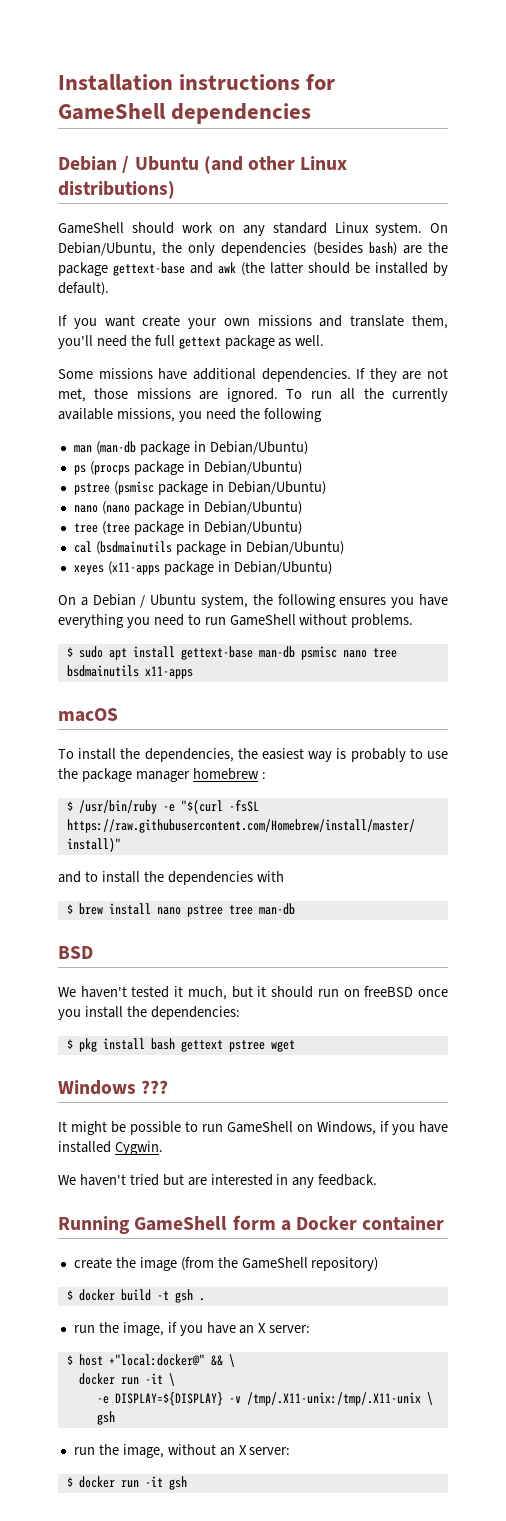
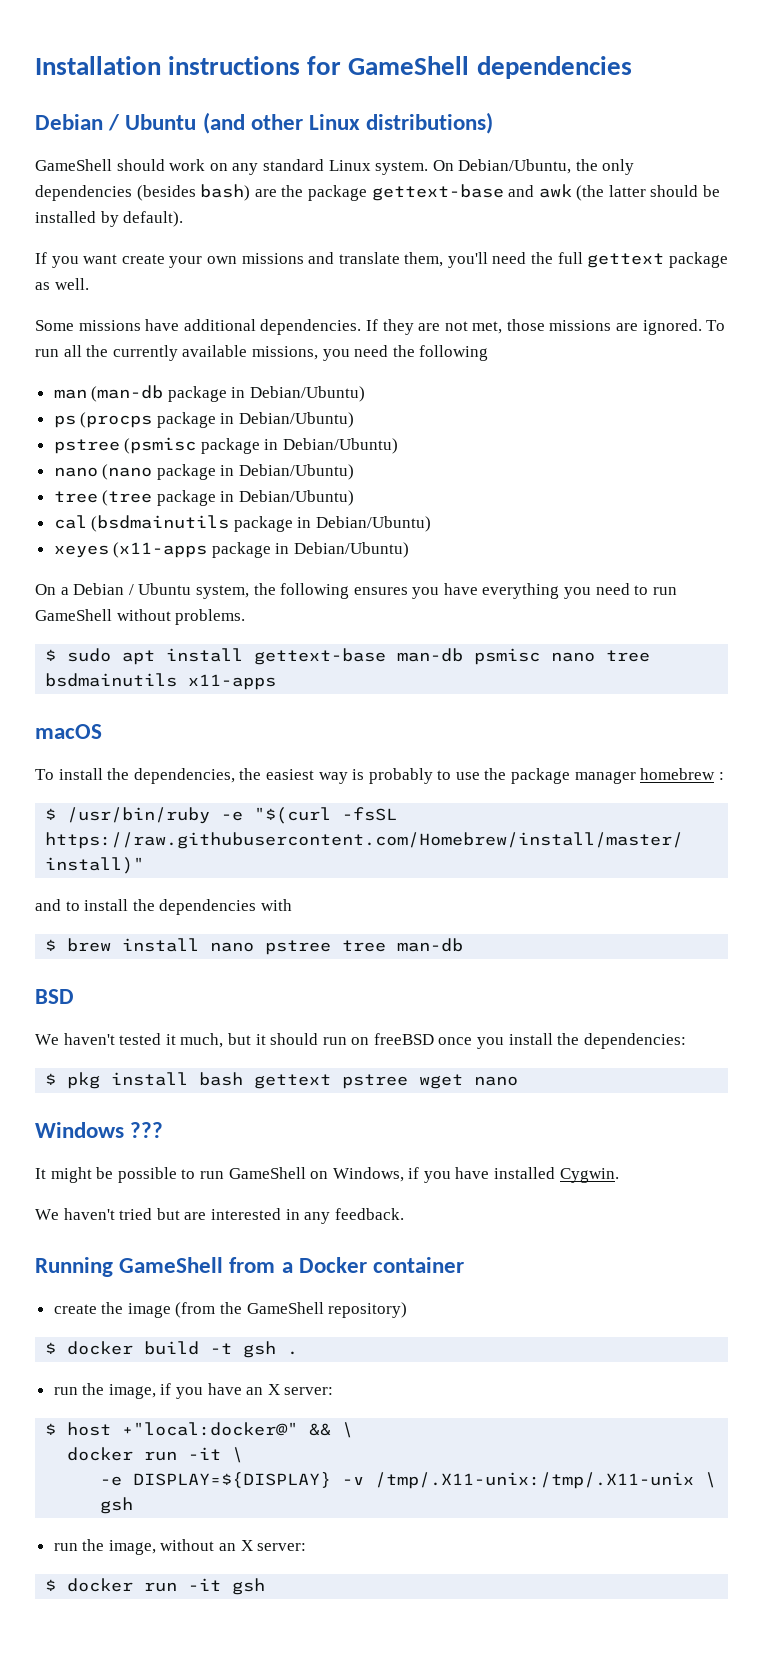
(295, 1046) none -> [474,1076,519,1086] nano
[232,1215,276,1230] form -> [229,1257,276,1273] from

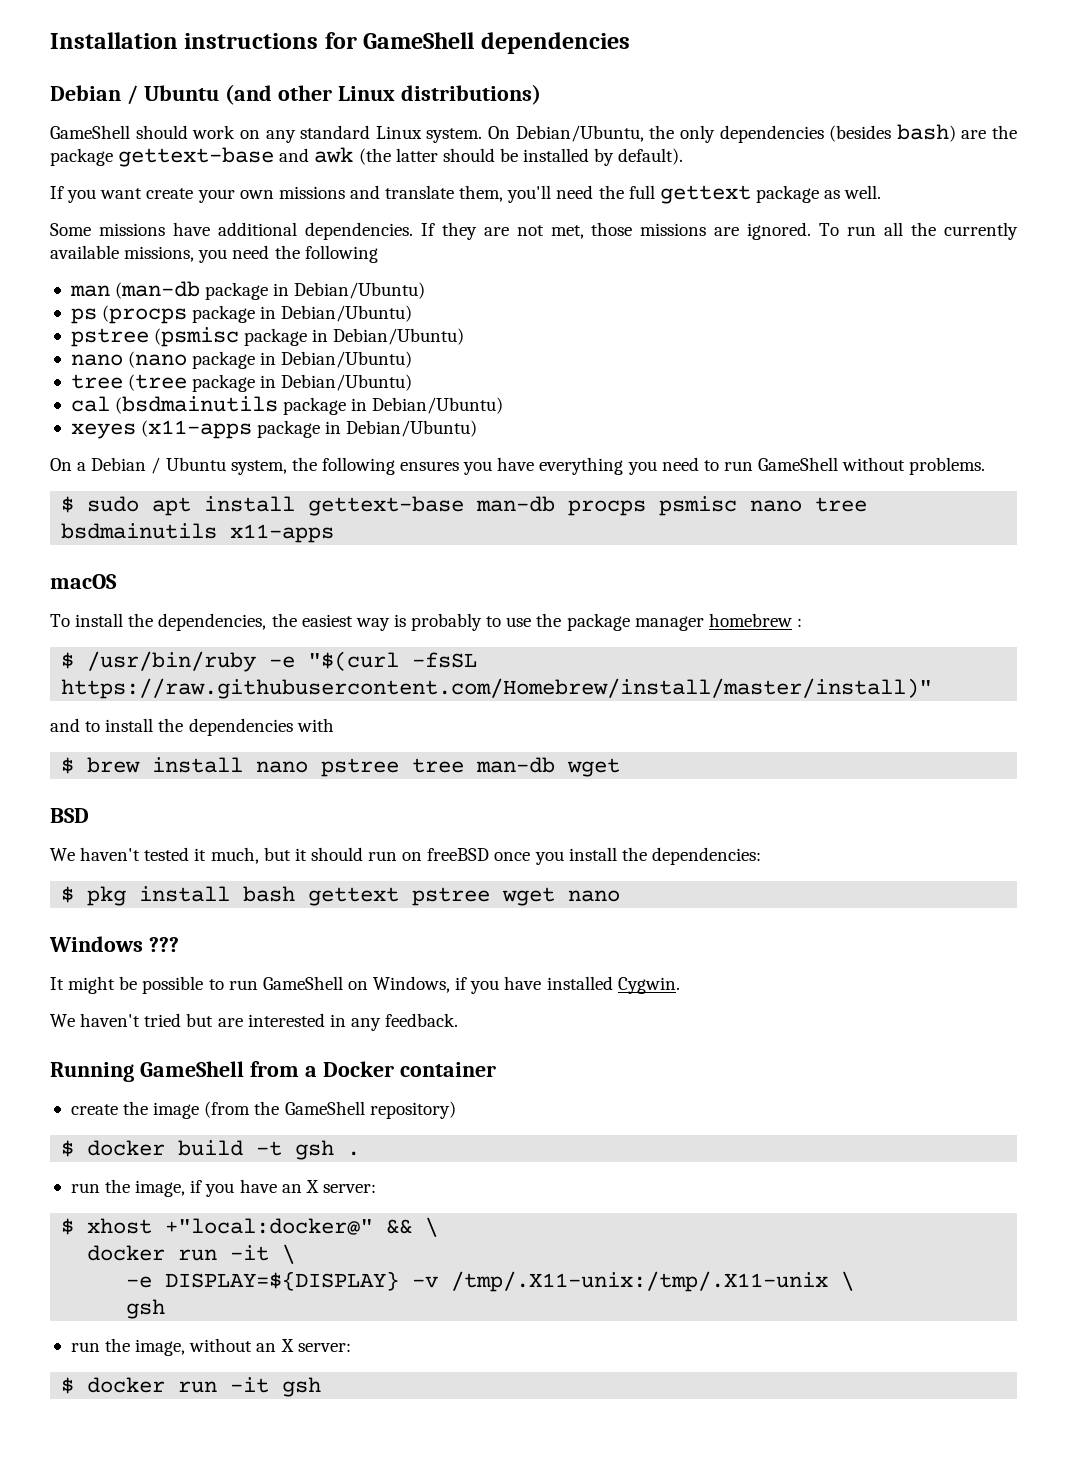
(464, 655) none -> [568,500,647,516] procps
(464, 945) none -> [567,758,621,777] wget
[67,1422,112,1436] host -> [87,1218,153,1234] xhost

